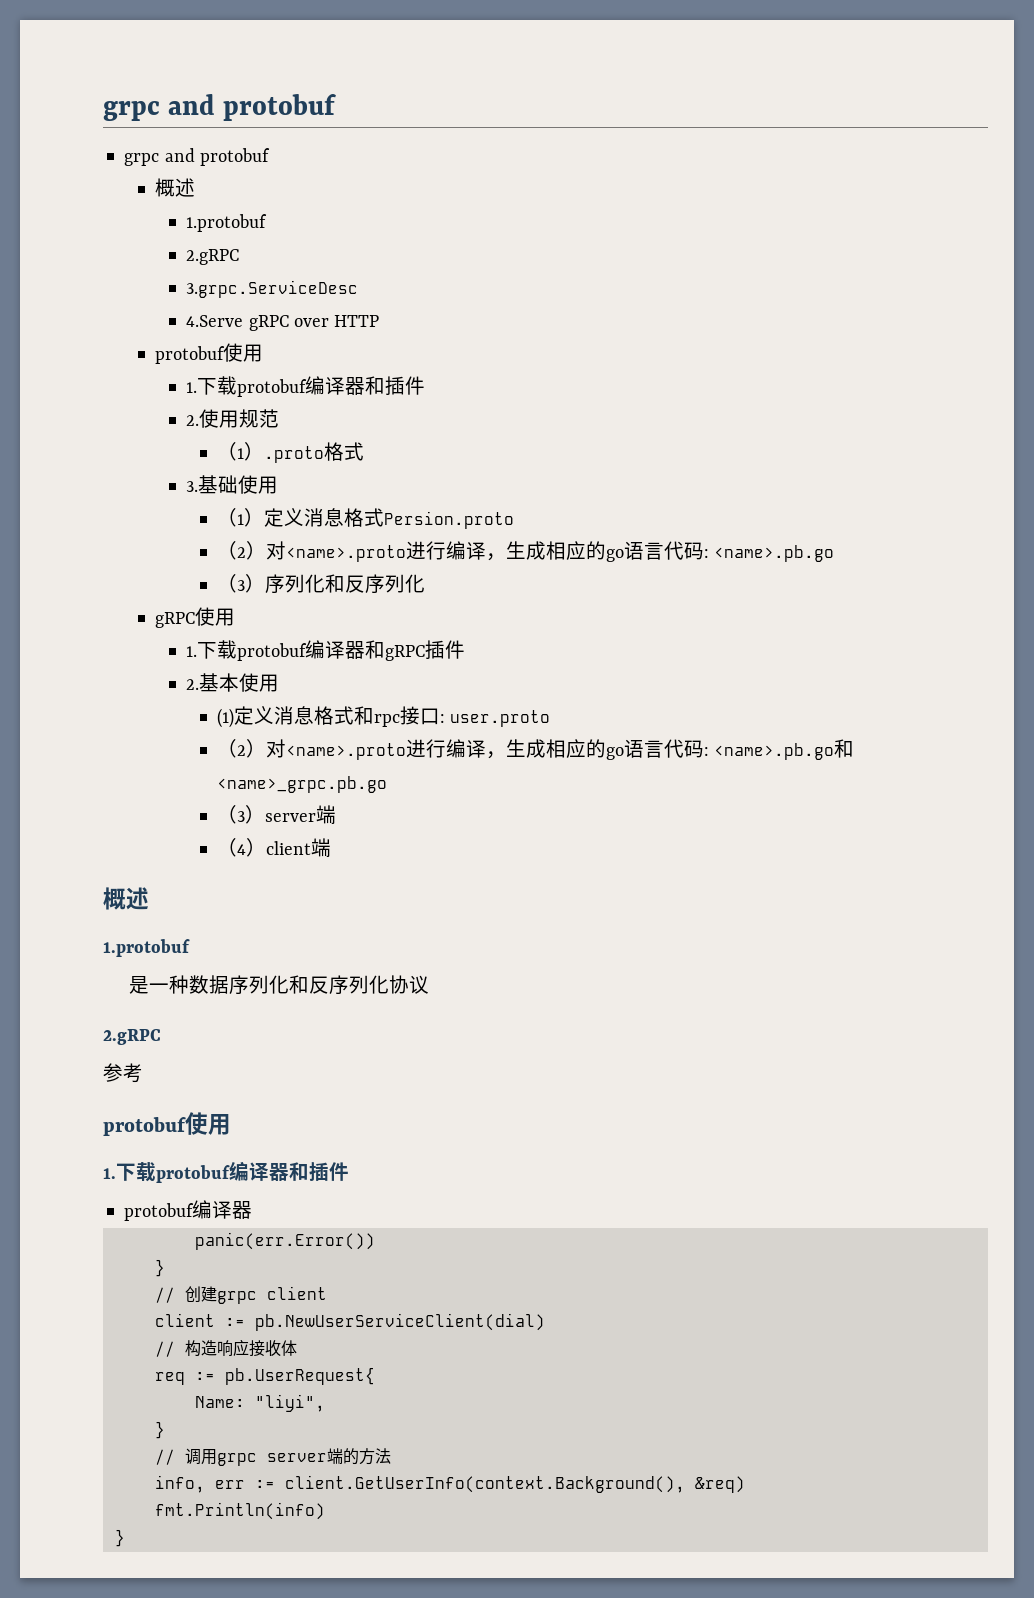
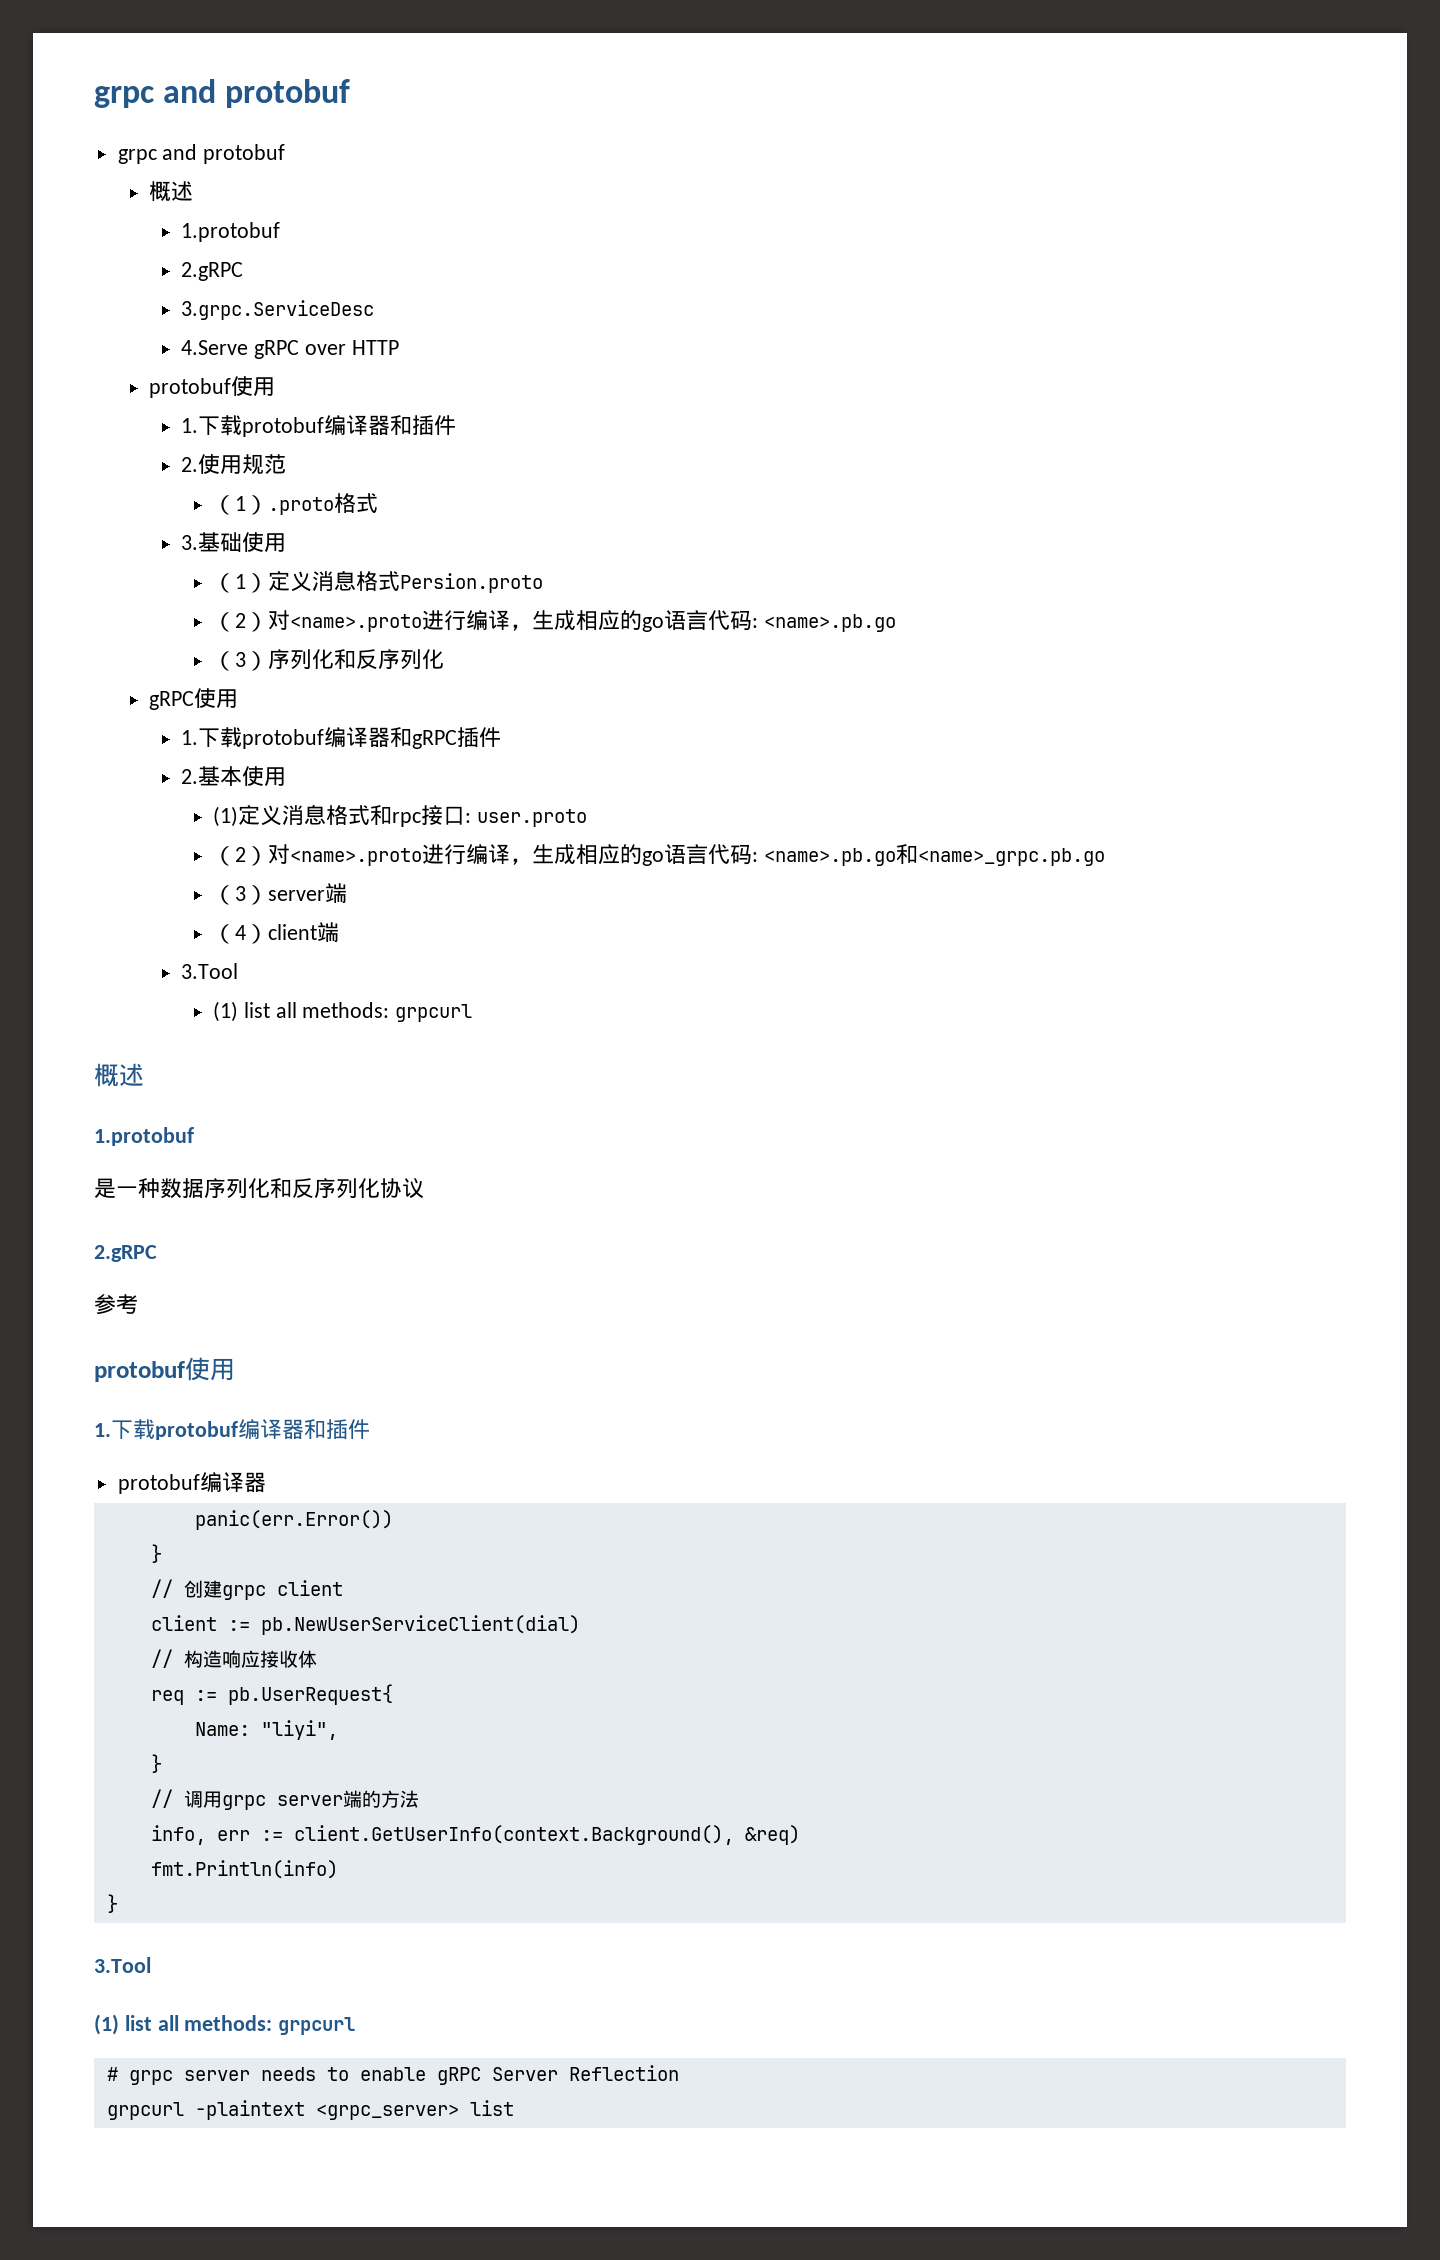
(332, 847) none -> [181,963,239,979] [213,1001,473,1022] // 3.Tool // (1) list all methods: grpcurl
(125, 1538) none -> [94,1957,151,1973] [94,2014,356,2035] [106,2065,679,2085] [106,2100,514,2120] // 3.Tool // (1) list all methods: grpcurl // # grpc server needs to enable gRPC Server Reflection // grpcurl -plaintext <grpc_server> list

